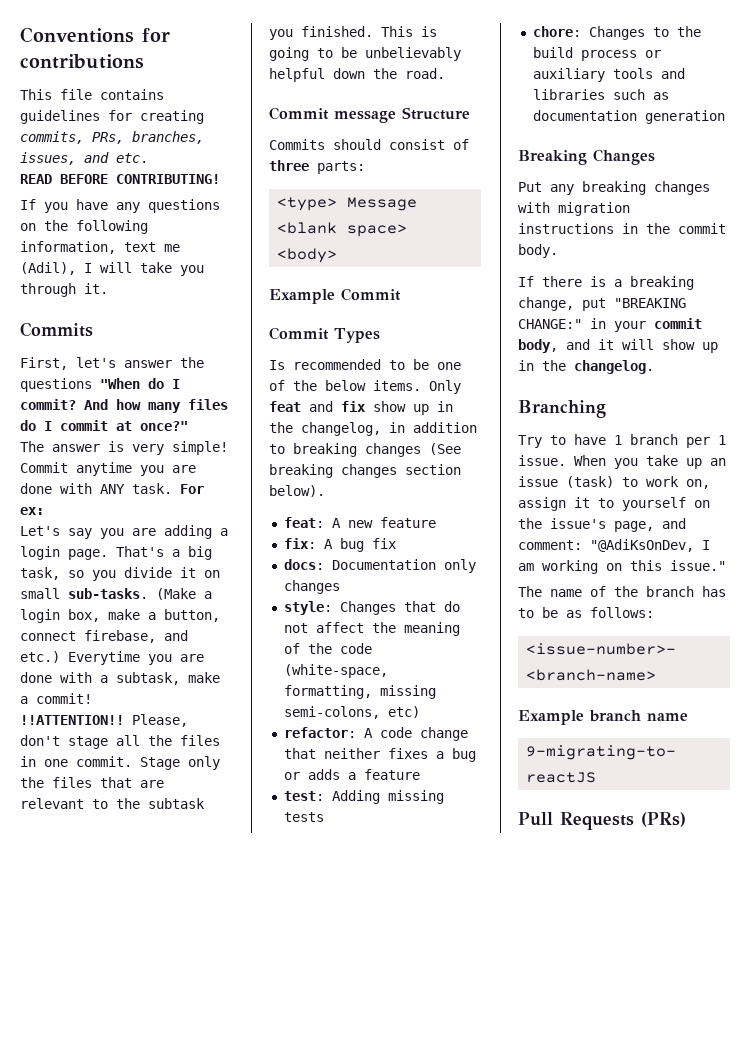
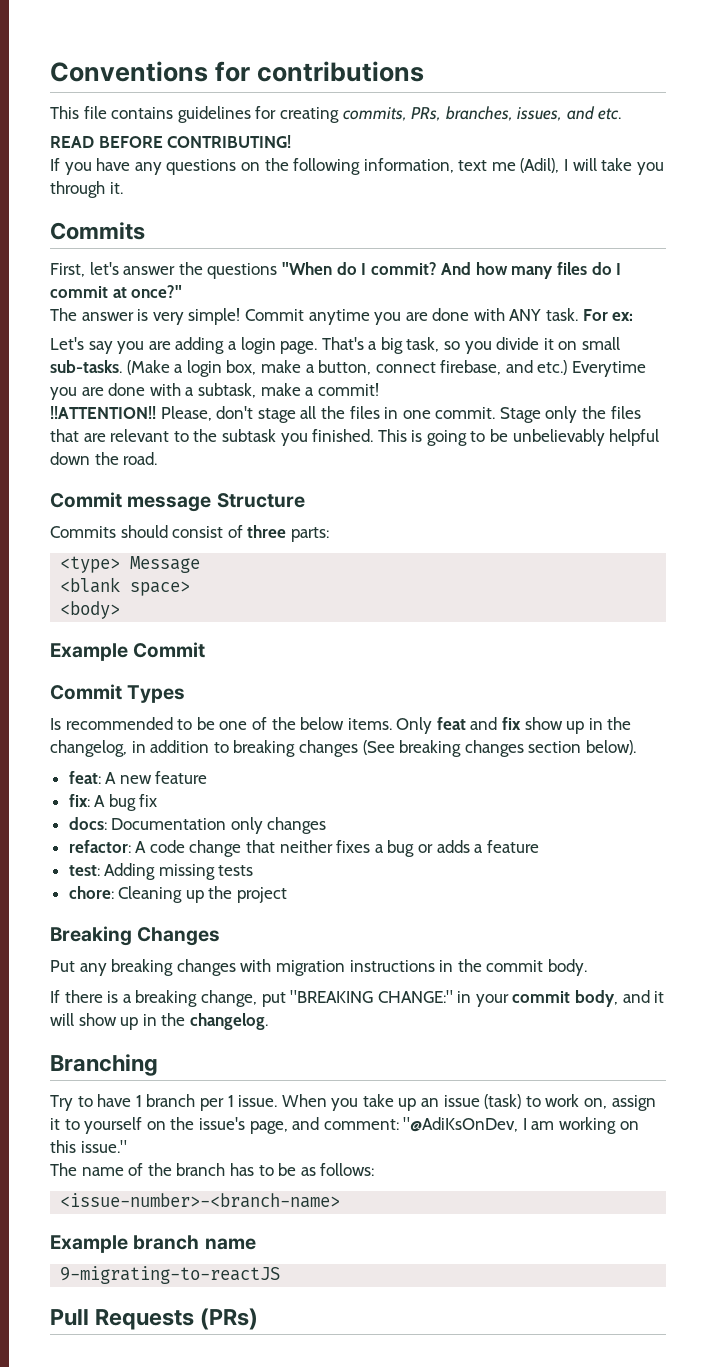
[283,601,460,615] [283,622,460,636] [283,643,372,654] [283,664,388,678] [283,685,436,699] [283,706,420,719] // style: Changes that do not affect the meaning of the code (white-space, formatting, missing semi-colons, etc) -> (327, 825) none
[588,26,701,40] [532,47,661,61] [532,68,685,82] [532,89,669,100] [532,110,725,124] Changes to the build process or auxiliary tools and libraries such as documentation generation -> [118,886,288,903] Cleaning up the project

